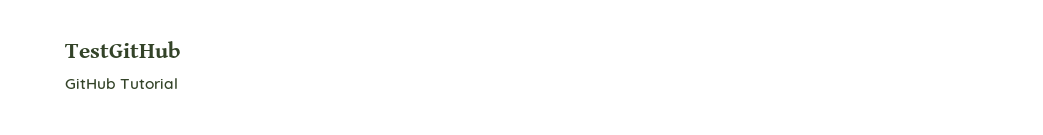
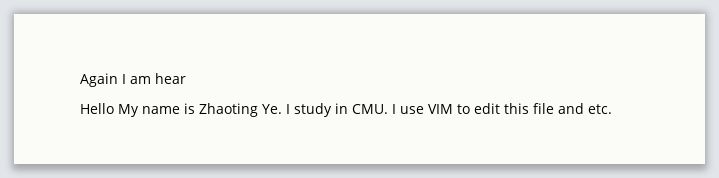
[65,41,181,58] [65,78,179,89] TestGitHub // GitHub Tutorial -> [80,73,186,87] [80,103,612,117] Again I am hear // Hello My name is Zhaoting Ye. I study in CMU. I use VIM to edit this file and etc.

